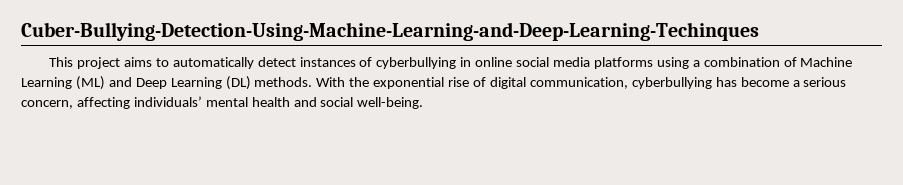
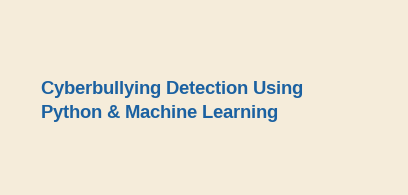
[21,22,759,41] [49,57,853,69] [21,76,847,90] [21,96,424,109] Cuber-Bullying-Detection-Using-Machine-Learning-and-Deep-Learning-Techinques // This project aims to automatically detect instances of cyberbullying in online social media platforms using a combination of Machine Learning (ML) and Deep Learning (DL) methods. With the exponential rise of digital communication, cyberbullying has become a serious concern, affecting individuals’ mental health and social well-being. -> [41,81,303,98] [41,105,278,122] Cyberbullying Detection Using Python & Machine Learning

